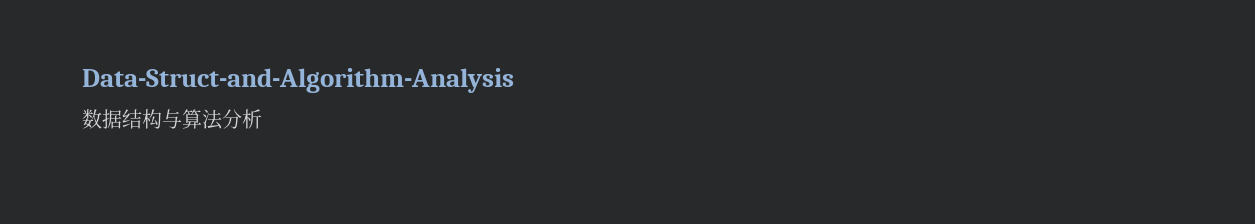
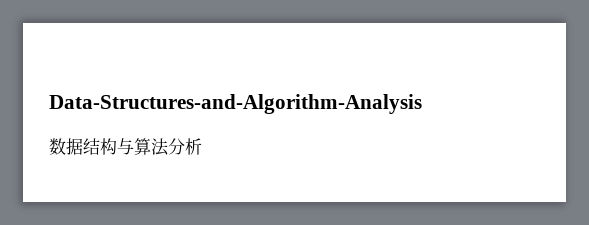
[82,68,514,93] Data-Struct-and-Algorithm-Analysis -> [49,94,422,114] Data-Structures-and-Algorithm-Analysis

